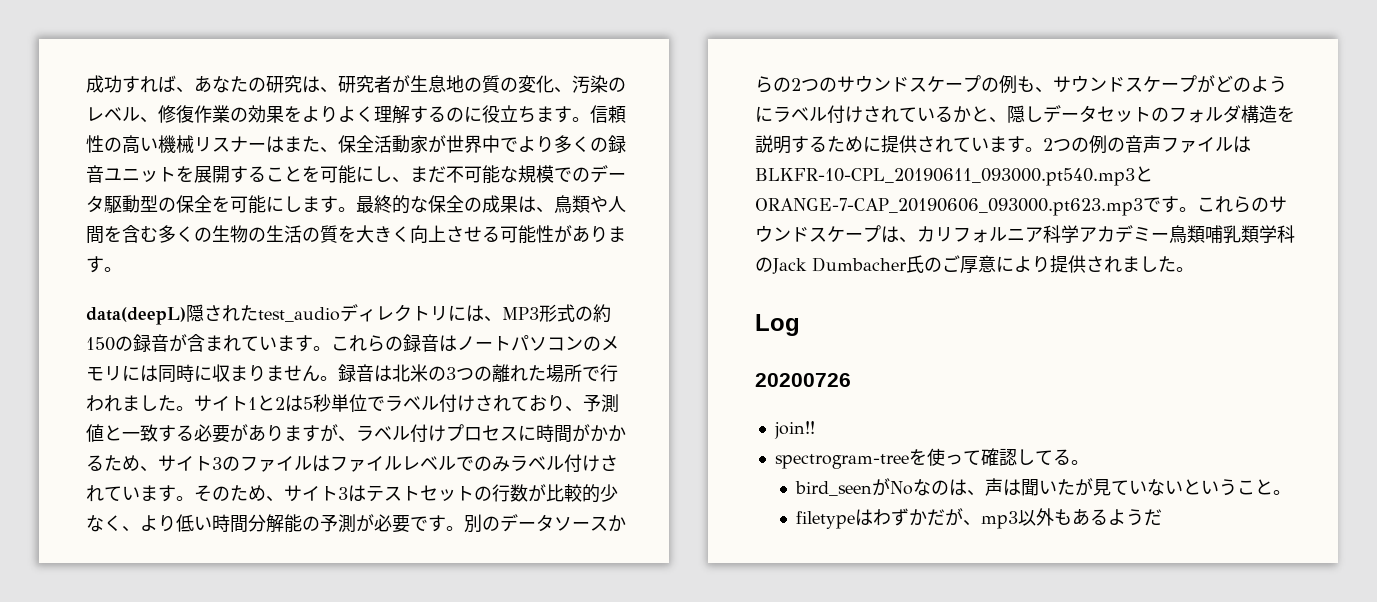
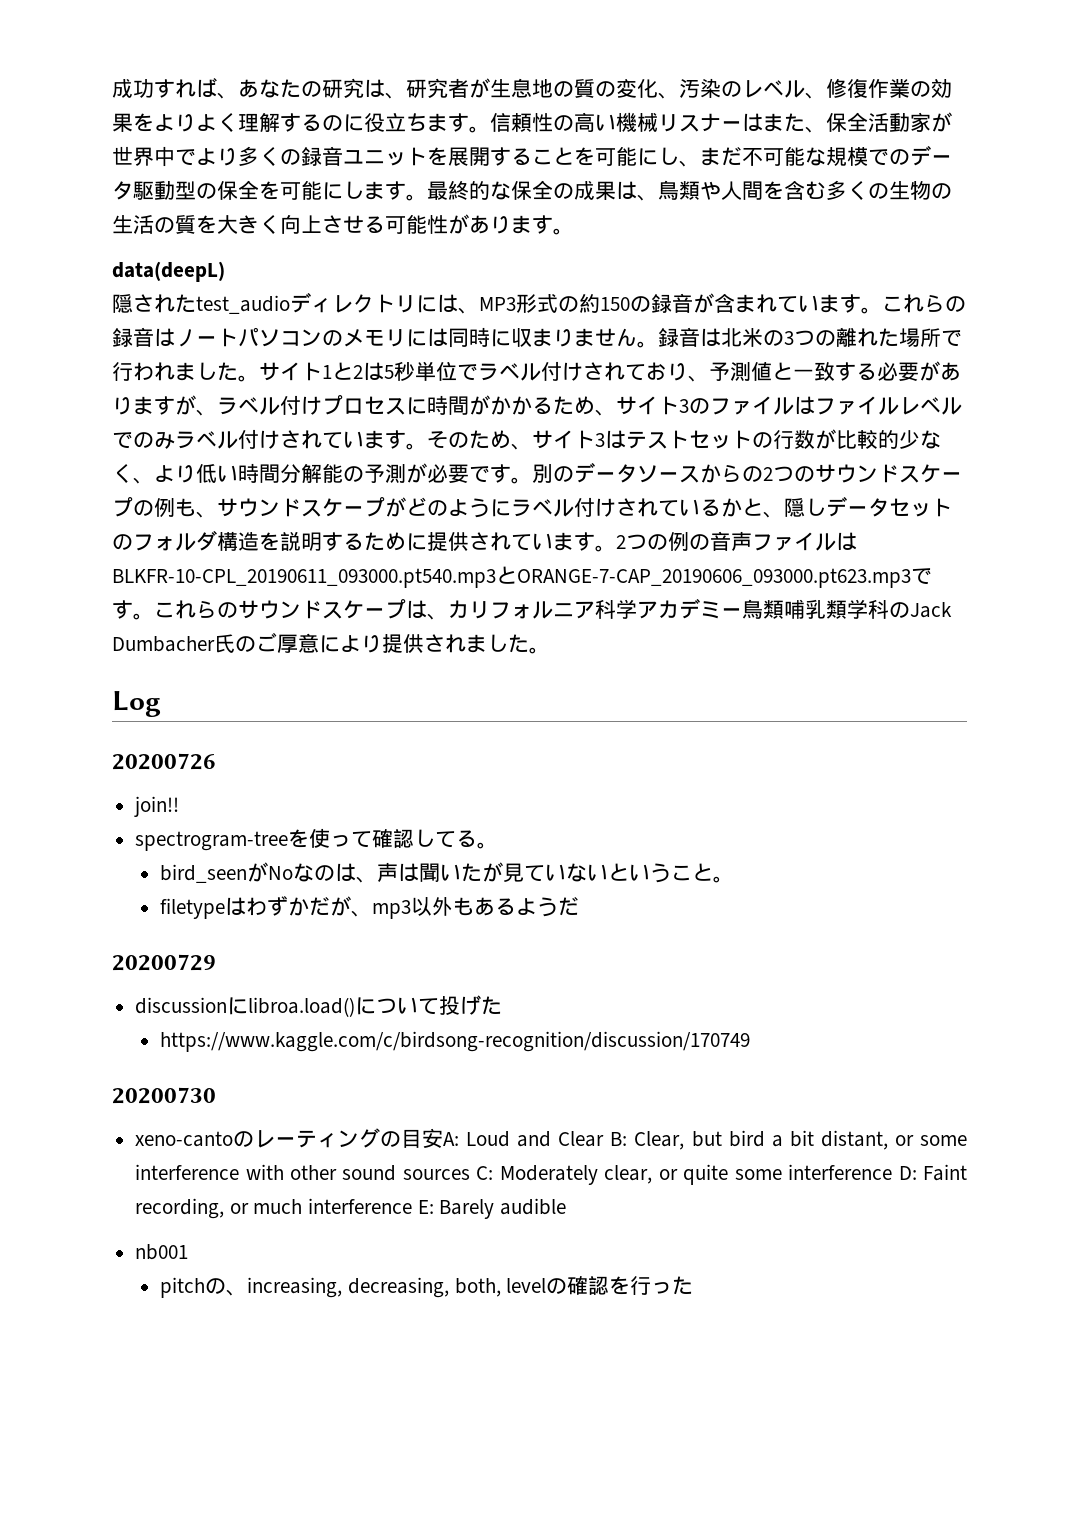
(186, 316) none -> (225, 271) //
(1163, 517) none -> [112,954,216,971] [135,995,503,1017] [160,1031,751,1052] [112,1087,216,1104] [135,1128,968,1150] [135,1164,967,1185] [135,1198,567,1219] [135,1244,189,1260] [160,1276,694,1298] // 20200729 // discussionにlibroa.load()について投げた // https://www.kaggle.com/c/birdsong-recognition/discussion/170749 // 20200730 // xeno-cantoのレーティングの目安A: Loud and Clear B: Clear, but bird a bit distant, or some interference with other sound sources C: Moderately clear, or quite some interference D: Faint recording, or much interference E: Barely audible // nb001 // pitchの、increasing, decreasing, both, levelの確認を行った

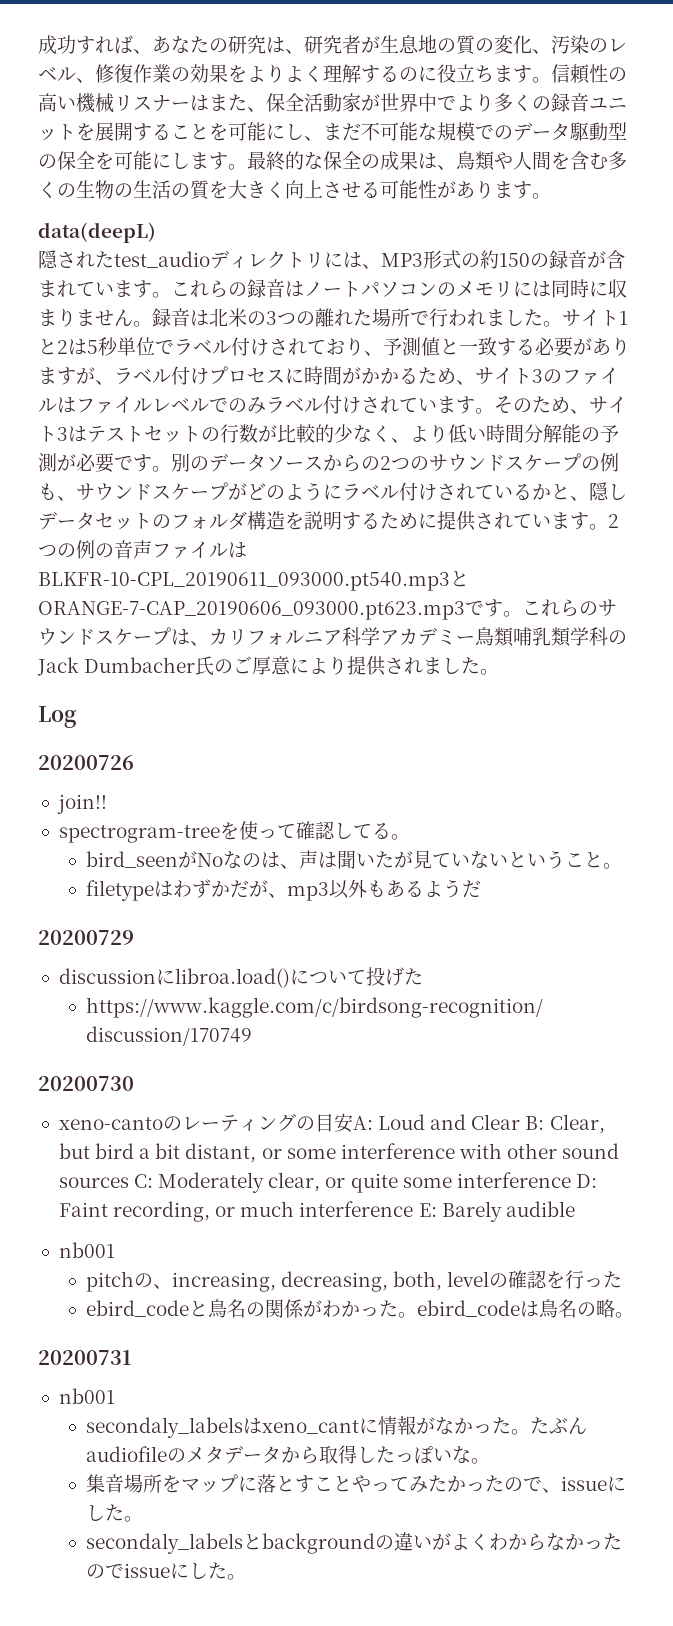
(694, 1285) none -> [85,1299,634,1318] [38,1350,131,1365] [58,1388,115,1404] [85,1415,587,1438] [85,1445,490,1464] [85,1474,626,1493] [85,1504,143,1522] [85,1532,622,1554] [85,1562,246,1580] // ebird_codeと鳥名の関係がわかった。ebird_codeは鳥名の略。 // 20200731 // nb001 // secondaly_labelsはxeno_cantに情報がなかった。たぶんaudiofileのメタデータから取得したっぽいな。 // 集音場所をマップに落とすことやってみたかったので、issueにした。 // secondaly_labelsとbackgroundの違いがよくわからなかったのでissueにした。

